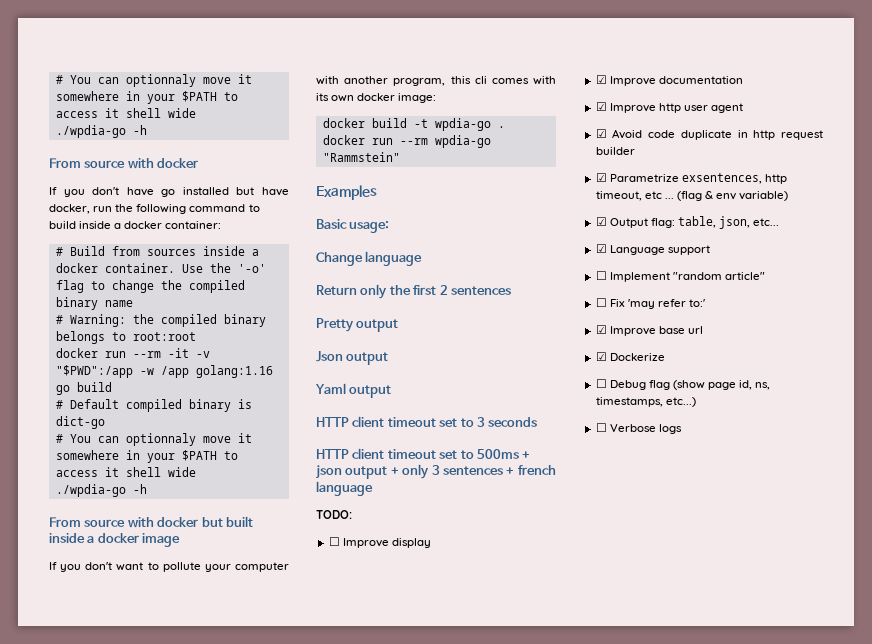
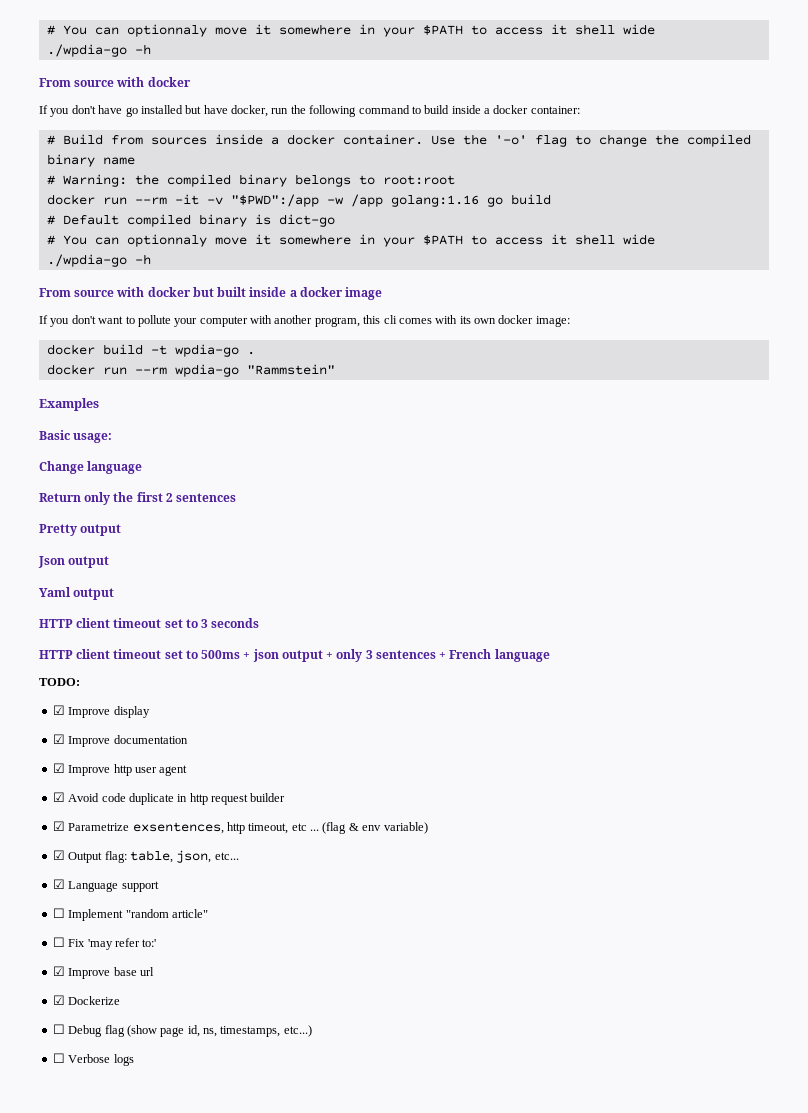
[517,465,556,475] french -> [449,649,492,659] French
[328,537,340,546] ☐ -> [52,705,65,715] ☑

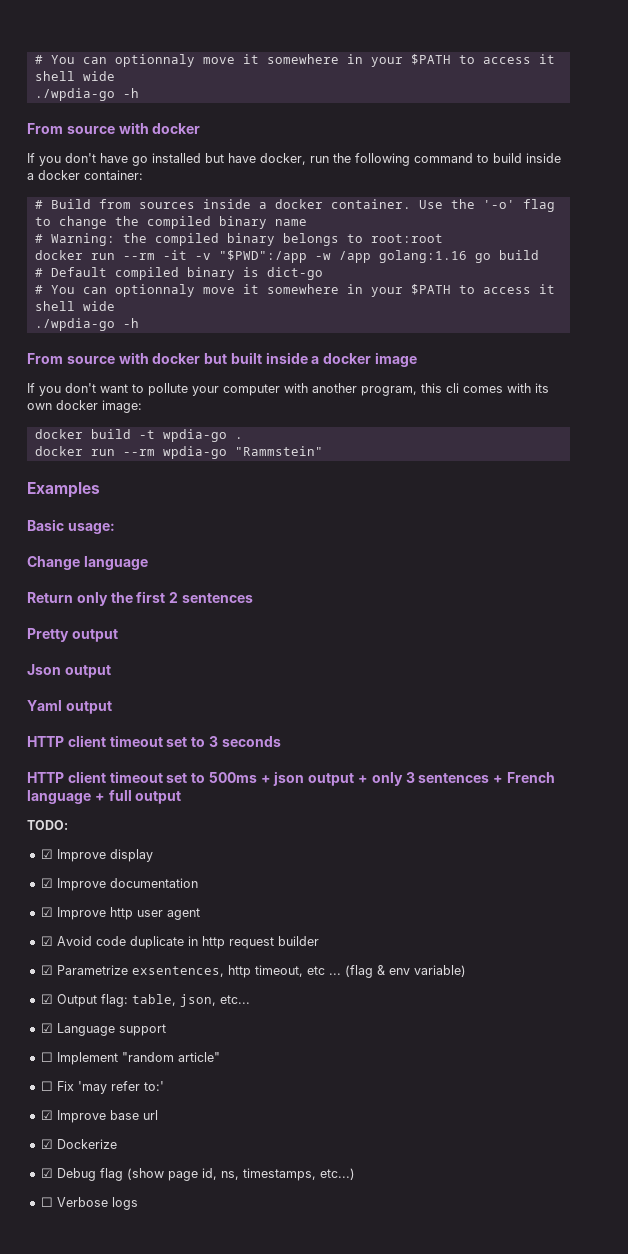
(550, 655) none -> [94,790,182,804] + full output
[52,1024,65,1034] ☐ -> [40,1168,53,1178] ☑

